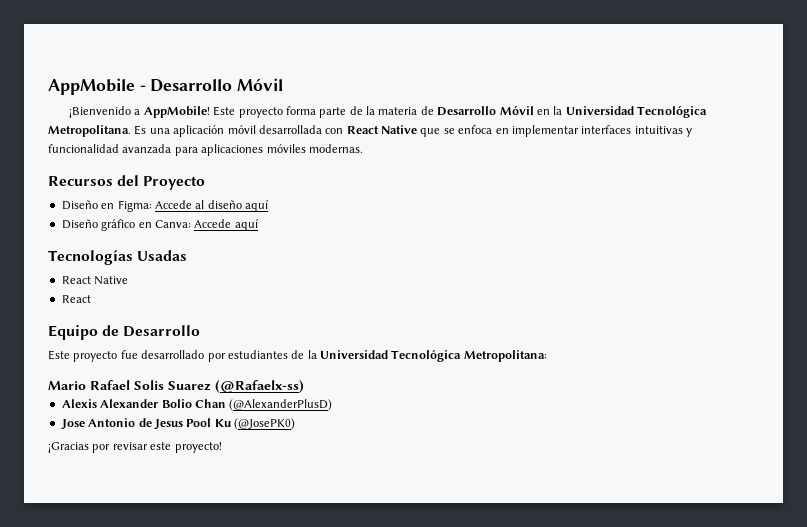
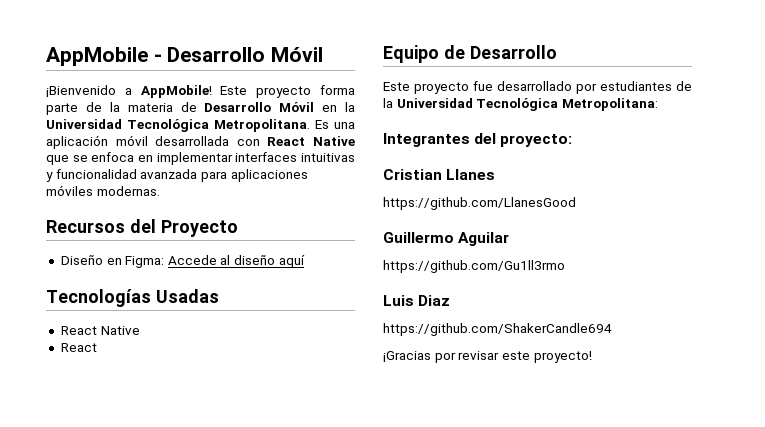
[61,219,259,231] // Diseño gráfico en Canva: Accede aquí -> (305, 261) none
[48,380,304,393] [61,399,333,411] [60,418,295,430] Mario Rafael Solis Suarez (@Rafaelx-ss) // Alexis Alexander Bolio Chan (@AlexanderPlusD) // Jose Antonio de Jesus Pool Ku (@JosePK0) -> [383,133,573,147] [383,169,496,180] [383,197,576,210] [383,232,510,246] [383,260,565,273] [383,295,451,306] [383,323,612,336] Integrantes del proyecto: // Cristian Llanes // https://github.com/LlanesGood // Guillermo Aguilar // https://github.com/Gu1ll3rmo // Luis Diaz // https://github.com/ShakerCandle694

